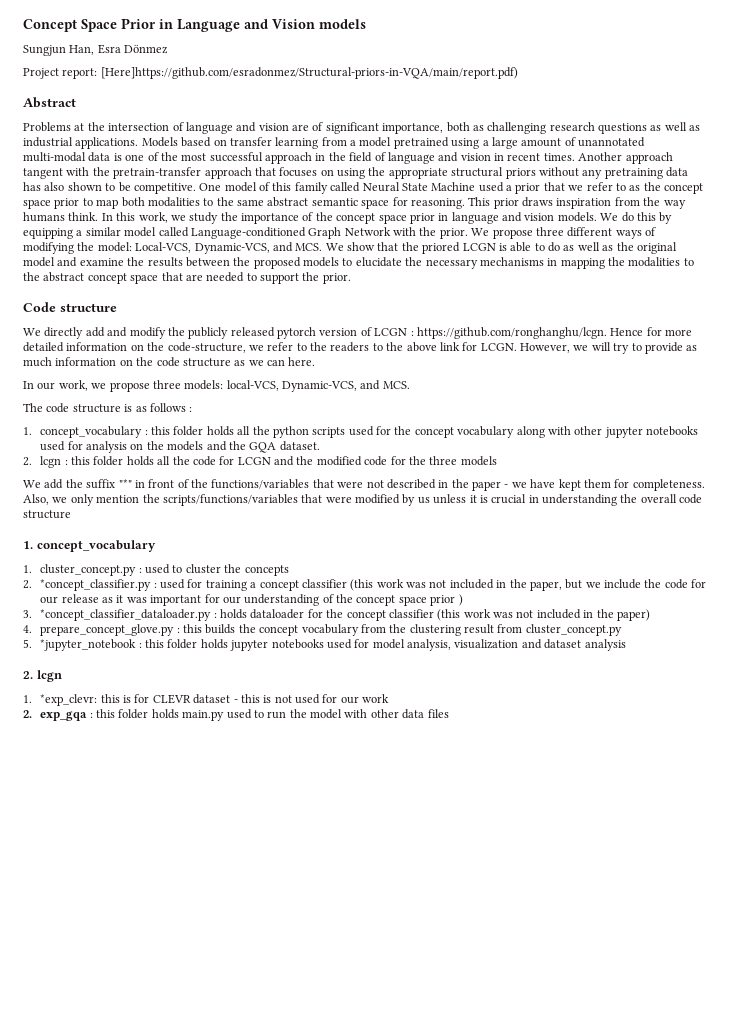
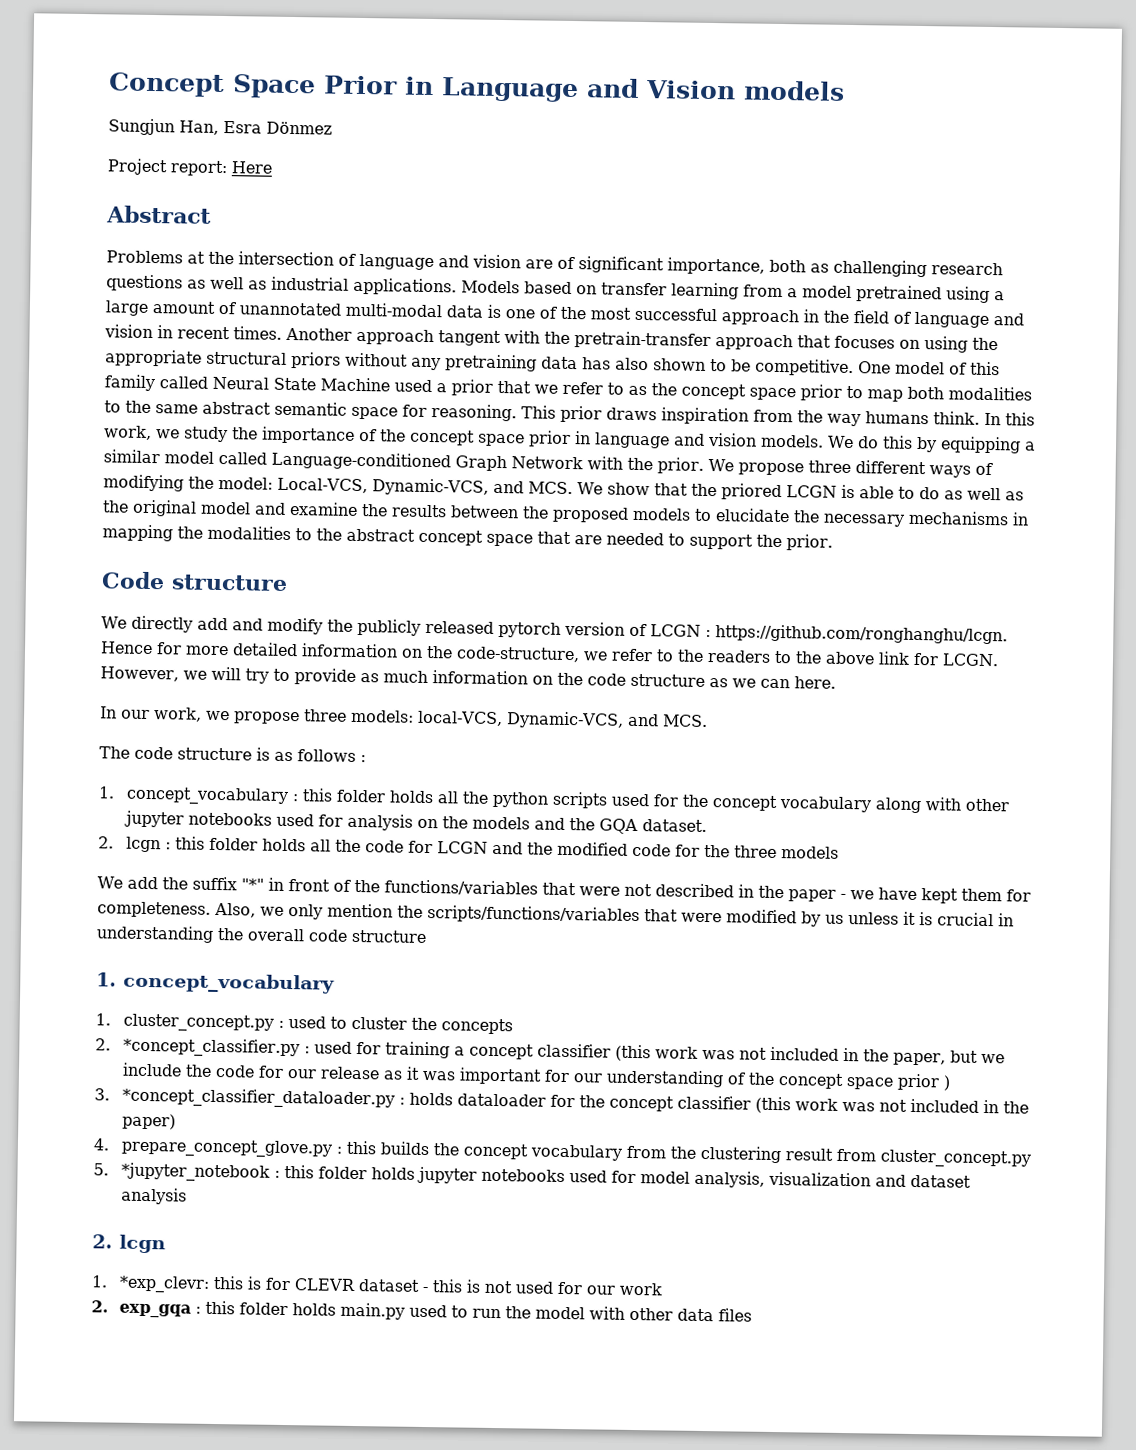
[100,67,518,79] [Here]https://github.com/esradonmez/Structural-priors-in-VQA/main/report.pdf) -> [231,161,273,174] Here

